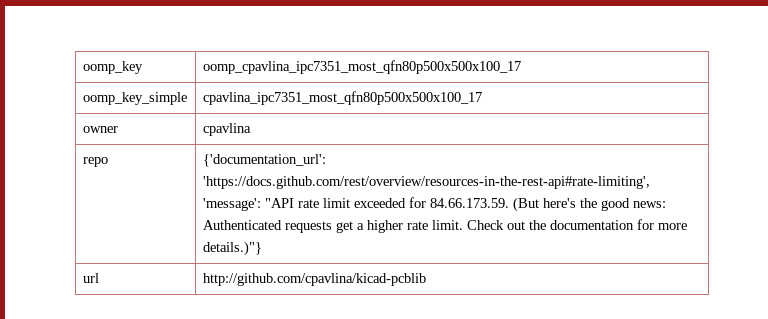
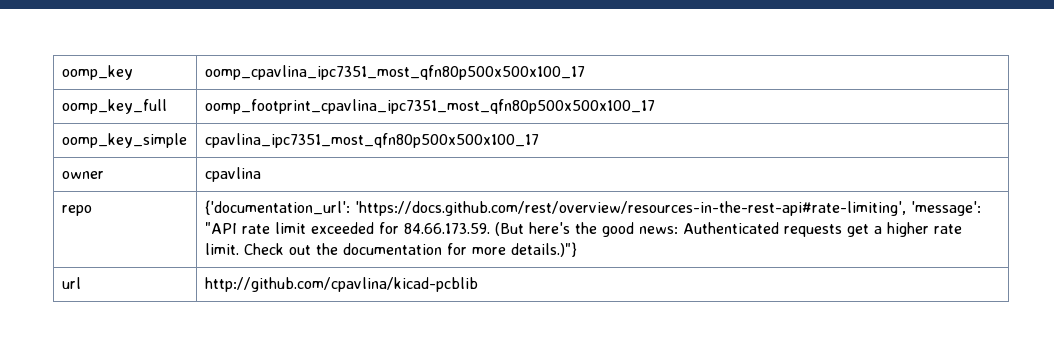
(521, 67) none -> [61,99,167,114] [204,99,655,114] // oomp_key_full | oomp_footprint_cpavlina_ipc7351_most_qfn80p500x500x100_17

